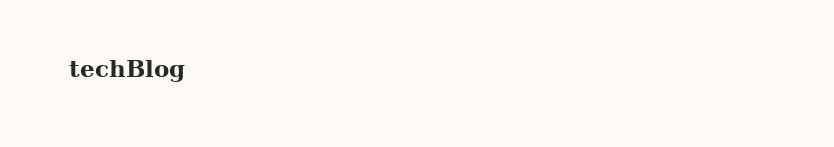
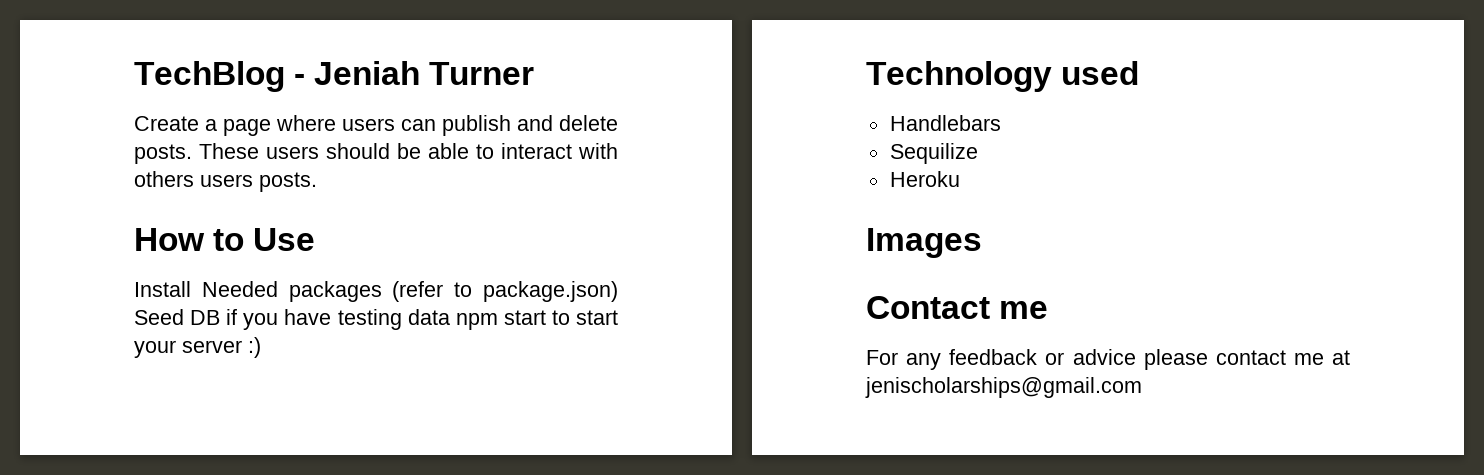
[69,60,185,82] techBlog -> [134,61,535,92] [134,115,618,136] [134,143,618,164] [134,171,317,192] [134,228,316,251] [134,281,618,302] [134,309,619,330] [134,337,261,358] [866,61,1140,92] [889,115,1001,131] [889,143,978,164] [889,171,960,187] [866,228,982,258] [866,296,1049,319] [866,349,1350,370] [865,377,1142,398] TechBlog - Jeniah Turner // Create a page where users can publish and delete posts. These users should be able to interact with others users posts. // How to Use // Install Needed packages (refer to package.json) Seed DB if you have testing data npm start to start your server :) // Technology used // Handlebars // Sequilize // Heroku // Images // Contact me // For any feedback or advice please contact me at jenischolarships@gmail.com

